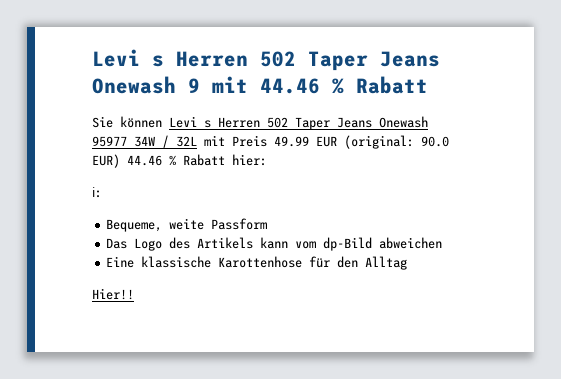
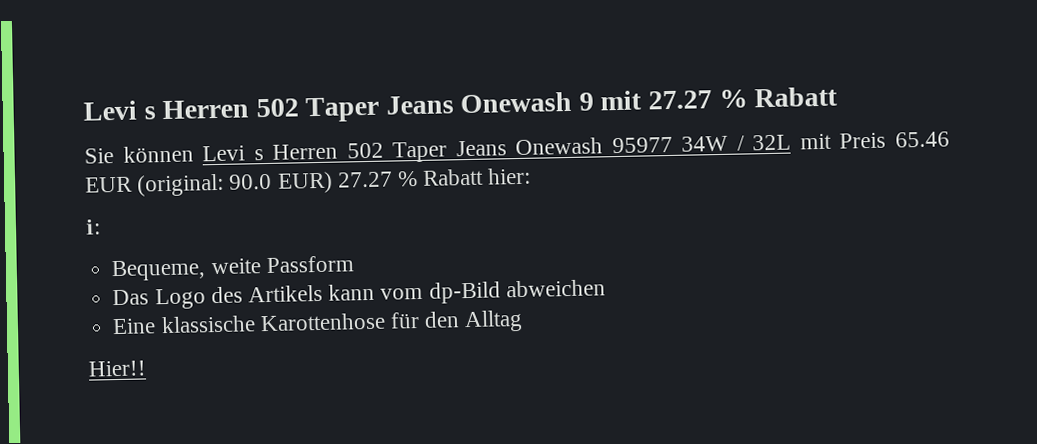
[260,78,320,94] 44.46 -> [648,90,713,110] 27.27
[274,136,309,147] 49.99 -> [894,131,950,148] 65.46
[127,155,162,166] 44.46 -> [336,171,393,188] 27.27

